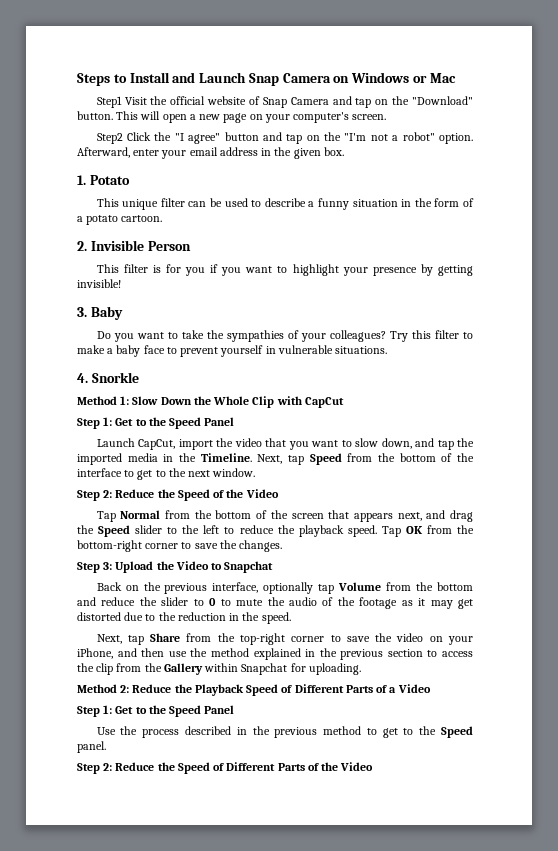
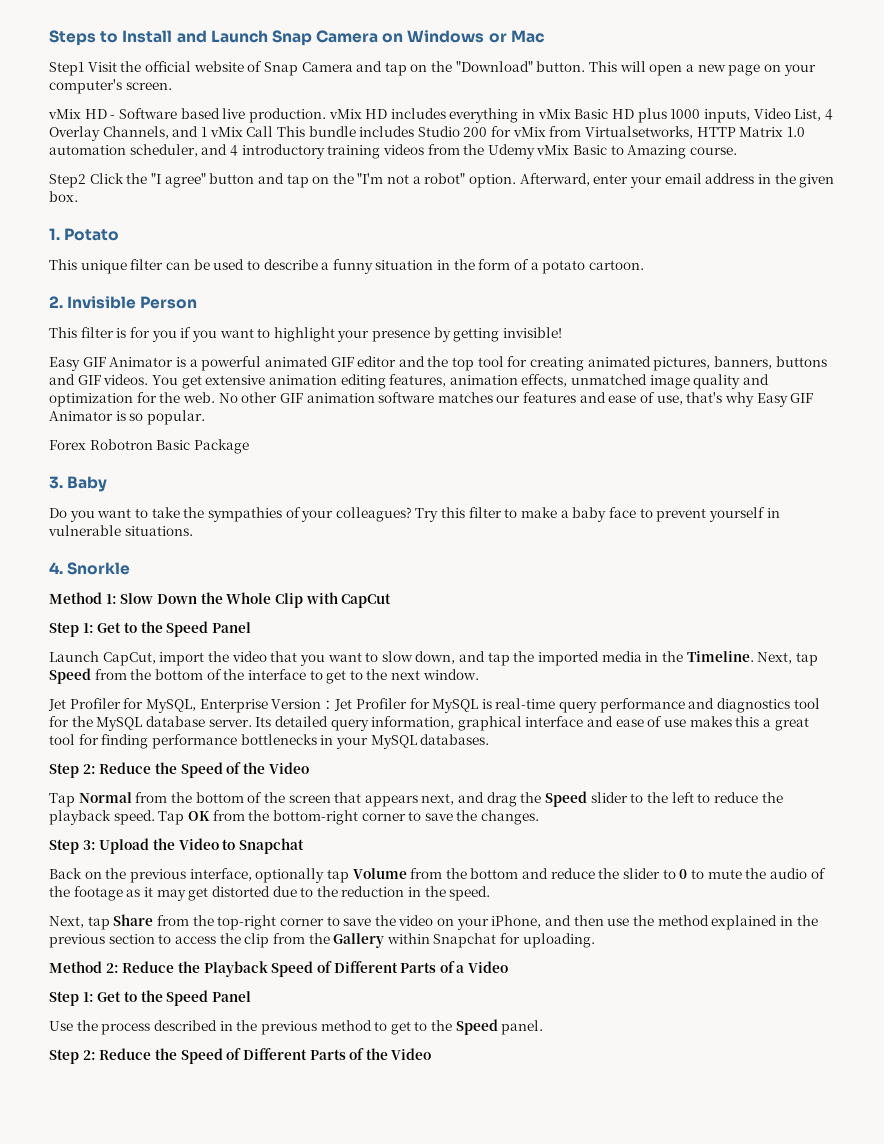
(387, 117) none -> [48,108,833,123] [49,126,805,141] [49,144,738,159] // vMix HD - Software based live production. vMix HD includes everything in vMix Basic HD plus 1000 inputs, Video List, 4 Overlay Channels, and 1 vMix Call This bundle includes Studio 200 for vMix from Virtualsetworks, HTTP Matrix 1.0 automation scheduler, and 4 introductory training videos from the Udemy vMix Basic to Amazing course.
(121, 283) none -> [49,356,827,371] [49,374,770,389] [49,392,814,407] [49,410,205,425] [49,439,249,454] // Easy GIF Animator is a powerful animated GIF editor and the top tool for creating animated pictures, banners, buttons and GIF videos. You get extensive animation editing features, animation effects, unmatched image quality and optimization for the web. No other GIF animation software matches our features and ease of use, that's why Easy GIF Animator is so popular. // Forex Robotron Basic Package
(256, 472) none -> [48,698,820,713] [49,716,809,731] [49,734,490,749] // Jet Profiler for MySQL, Enterprise Version：Jet Profiler for MySQL is real-time query performance and diagnostics tool for the MySQL database server. Its detailed query information, graphical interface and ease of use makes this a great tool for finding performance bottlenecks in your MySQL databases.

